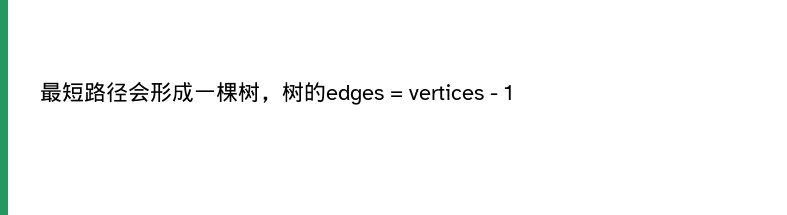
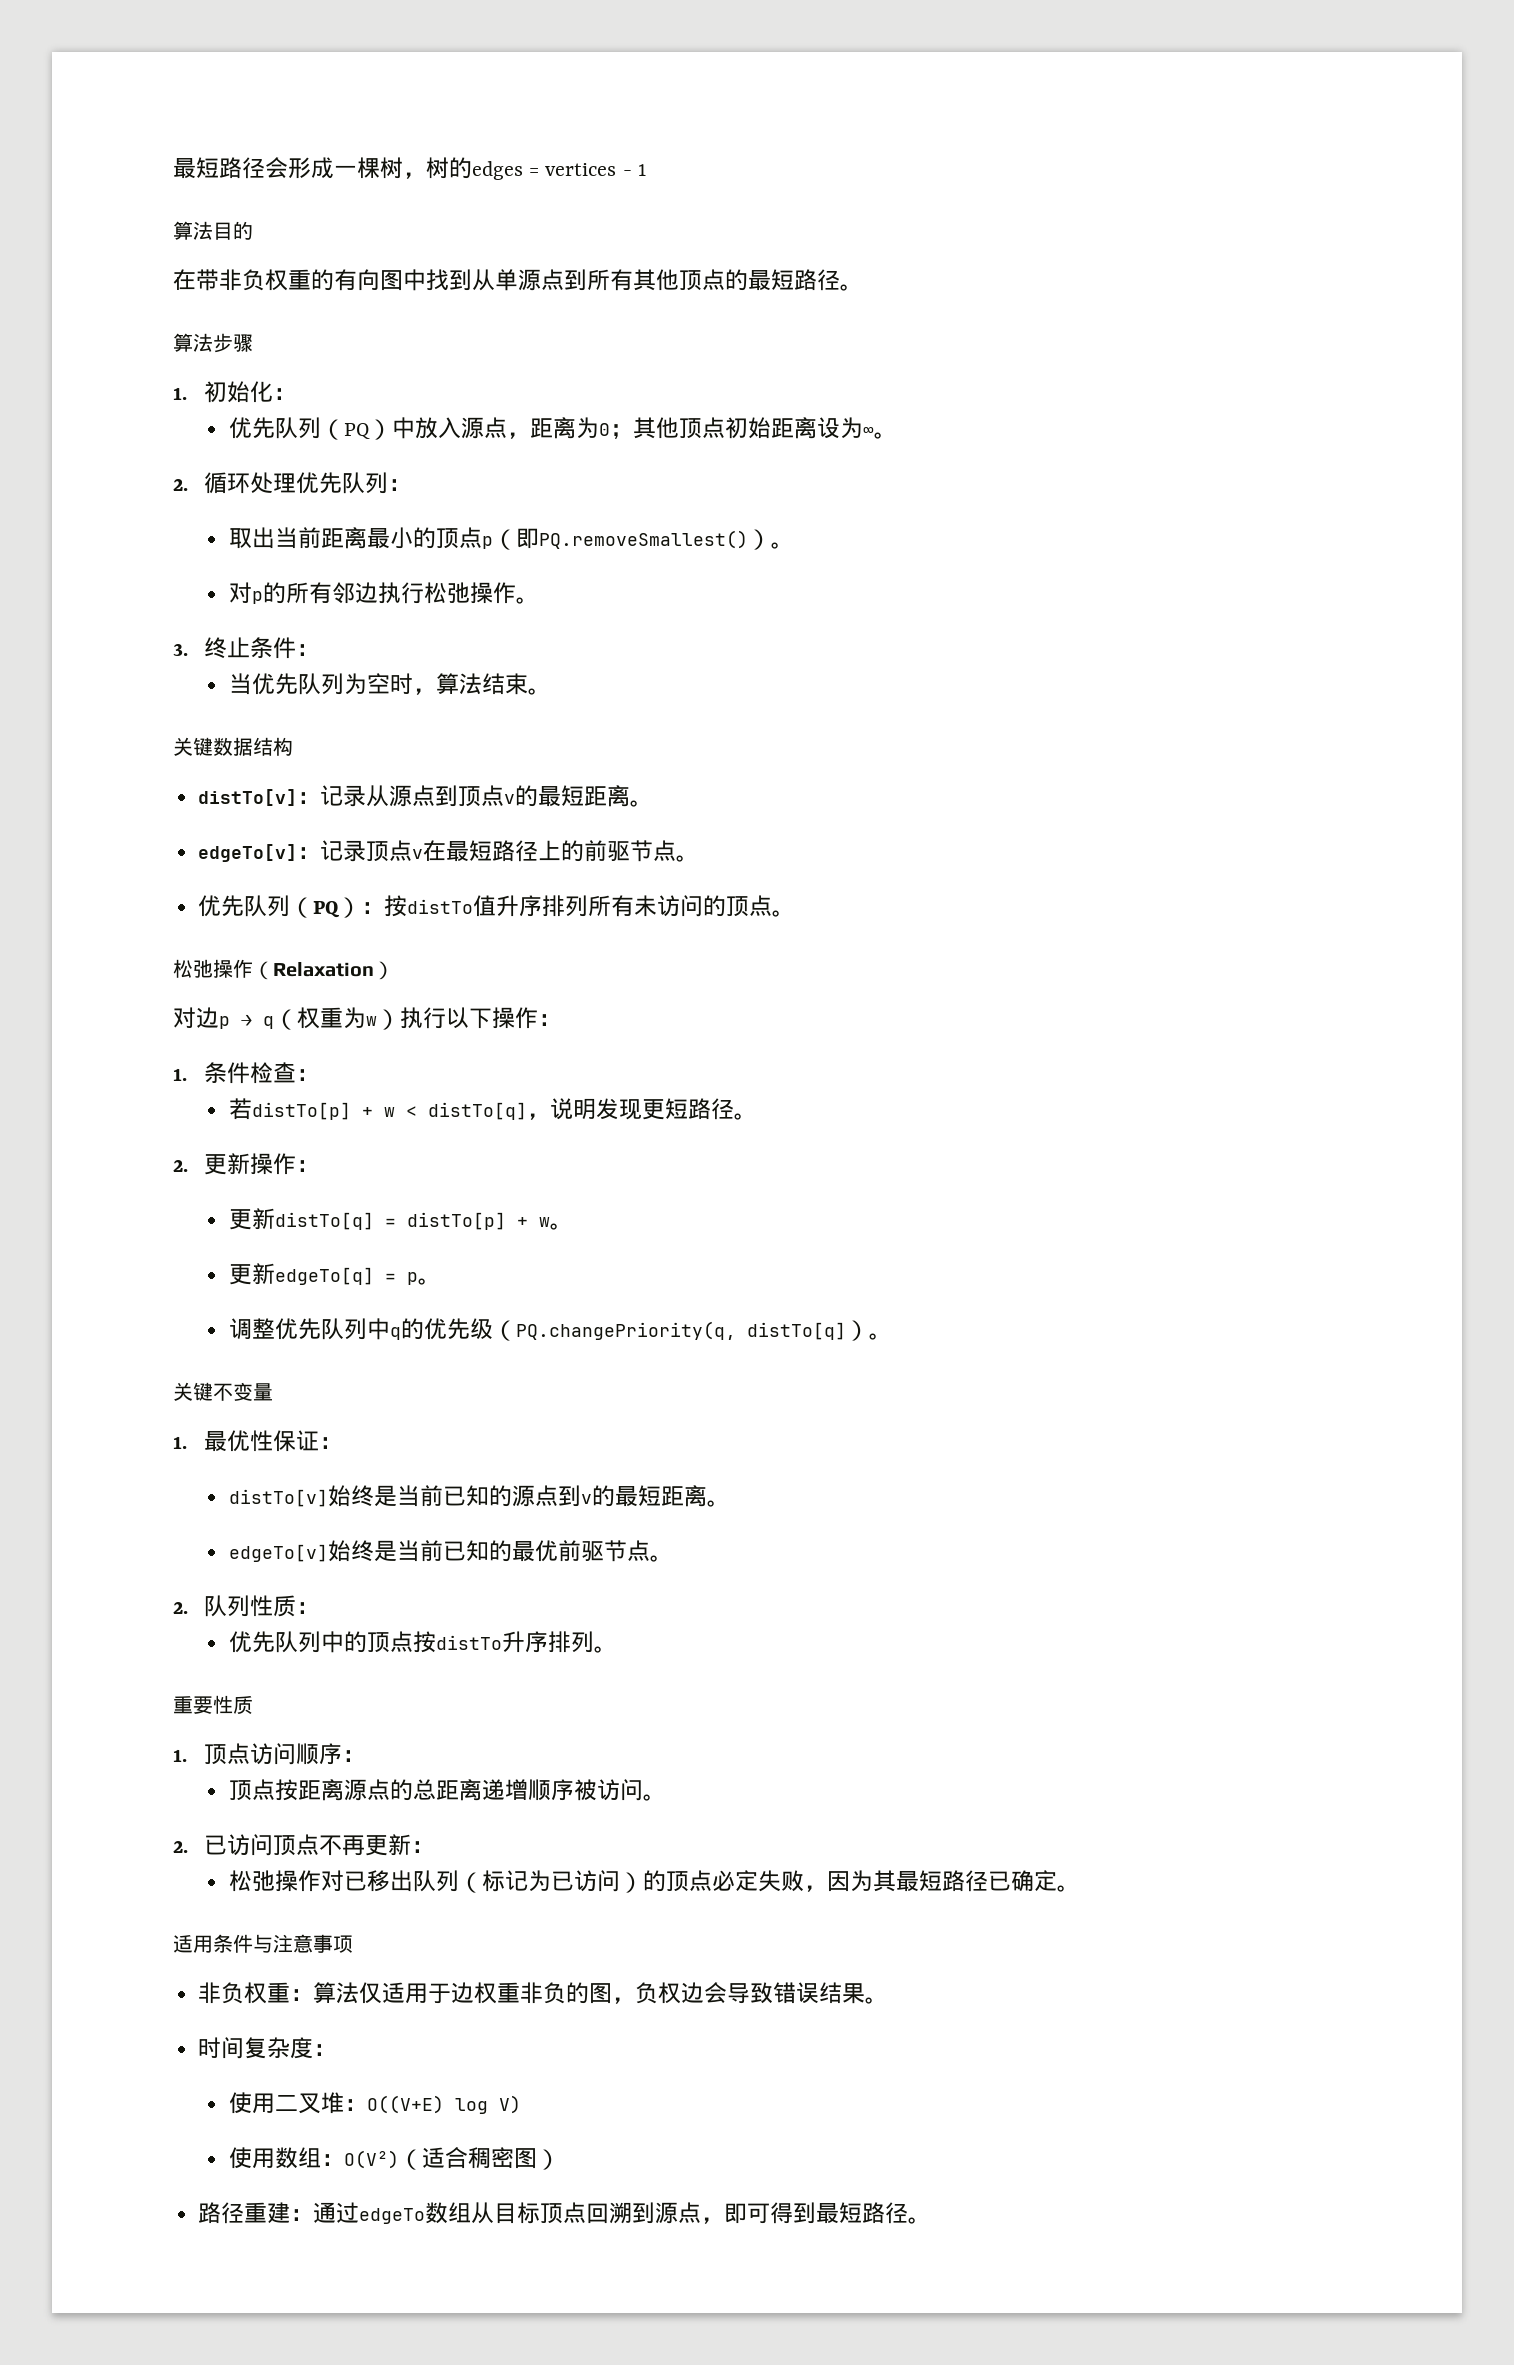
(513, 92) none -> [173,221,253,240] [173,269,863,291] [173,333,253,353] [173,381,296,403] [229,417,898,440] [173,472,411,494] [229,527,795,550] [229,582,540,604] [173,637,319,659] [229,673,552,695] [173,737,293,756] [198,785,654,807] [198,840,700,862] [198,895,796,918] [173,959,394,980] [173,1007,561,1030] [173,1062,319,1084] [229,1098,758,1120] [173,1153,319,1175] [229,1208,574,1230] [229,1263,442,1285] [229,1318,893,1341] [173,1382,273,1401] [173,1430,342,1452] [229,1485,731,1507] [229,1540,674,1562] [173,1595,319,1617] [229,1631,618,1653] [173,1695,253,1714] [173,1743,365,1765] [229,1779,667,1801] [173,1834,434,1856] [229,1870,1081,1893] [173,1934,353,1953] [198,1982,889,2004] [198,2037,337,2059] [229,2092,522,2114] [229,2147,561,2170] [198,2202,932,2224] // 算法目的 // 在带非负权重的有向图中找到从单源点到所有其他顶点的最短路径。 // 算法步骤 // 1.初始化： // 优先队列（PQ）中放入源点，距离为0；其他顶点初始距离设为∞。 // 2.循环处理优先队列： // 取出当前距离最小的顶点p（即PQ.removeSmallest()）。 // 对p的所有邻边执行松弛操作。 // 3.终止条件： // 当优先队列为空时，算法结束。 // 关键数据结构 // distTo[v]：记录从源点到顶点v的最短距离。 // edgeTo[v]：记录顶点v在最短路径上的前驱节点。 // 优先队列（PQ）：按distTo值升序排列所有未访问的顶点。 // 松弛操作（Relaxation） // 对边p → q（权重为w）执行以下操作： // 1.条件检查： // 若distTo[p] + w < distTo[q]，说明发现更短路径。 // 2.更新操作： // 更新distTo[q] = distTo[p] + w。 // 更新edgeTo[q] = p。 // 调整优先队列中q的优先级（PQ.changePriority(q, distTo[q]）。 // 关键不变量 // 1.最优性保证： // distTo[v]始终是当前已知的源点到v的最短距离。 // edgeTo[v]始终是当前已知的最优前驱节点。 // 2.队列性质： // 优先队列中的顶点按distTo升序排列。 // 重要性质 // 1.顶点访问顺序： // 顶点按距离源点的总距离递增顺序被访问。 // 2.已访问顶点不再更新： // 松弛操作对已移出队列（标记为已访问）的顶点必定失败，因为其最短路径已确定。 // 适用条件与注意事项 // 非负权重：算法仅适用于边权重非负的图，负权边会导致错误结果。 // 时间复杂度： // 使用二叉堆：O((V+E) log V) // 使用数组：O(V²)（适合稠密图） // 路径重建：通过edgeTo数组从目标顶点回溯到源点，即可得到最短路径。

